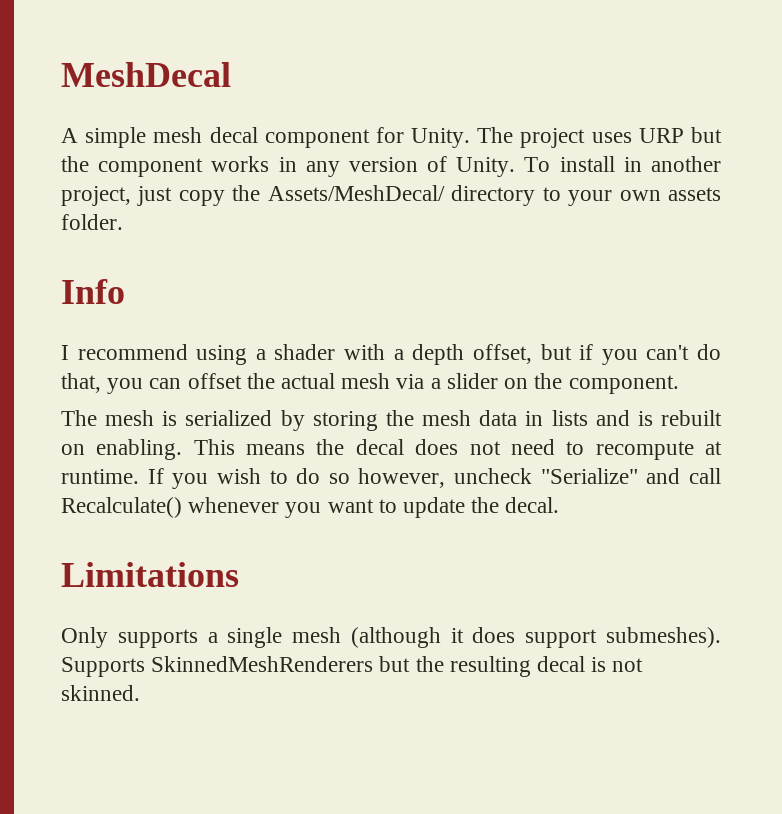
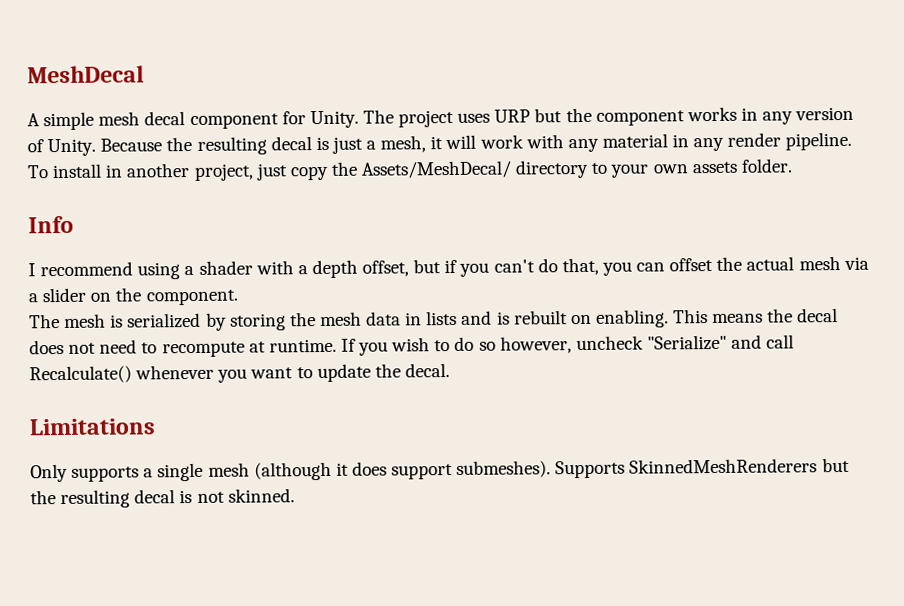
(516, 167) none -> [100,131,853,155] Because the resulting decal is just a mesh, it will work with any material in any render pipeline.

